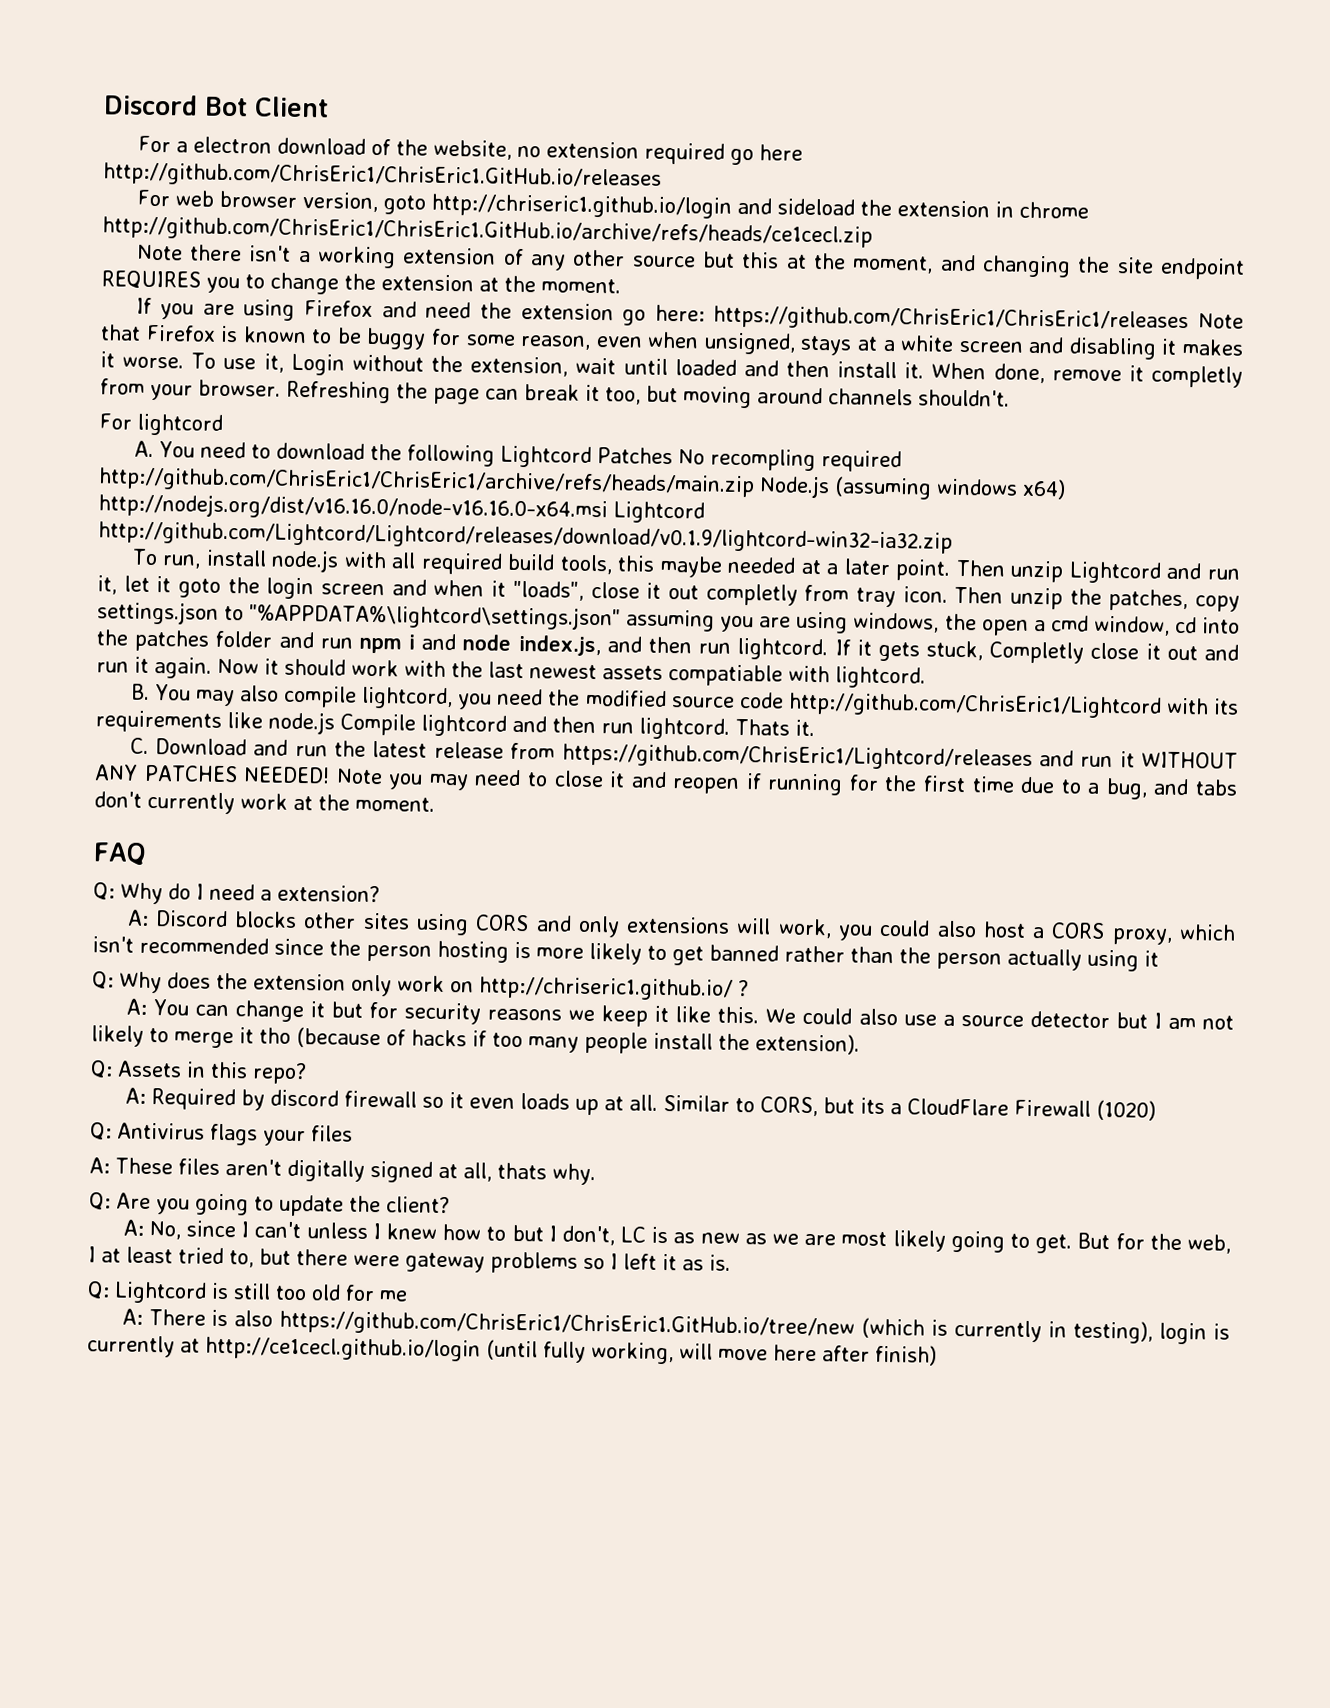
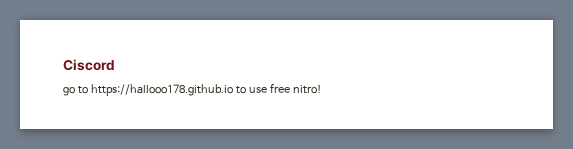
[104,94,329,118] [137,135,803,166] [103,162,662,191] [136,189,1089,219] [102,216,873,248] [136,244,1246,280] [101,270,621,295] [135,297,1244,334] [100,324,1244,360] [100,351,1244,388] [100,378,1010,409] [99,413,223,436] [133,440,902,473] [98,467,1066,500] [98,493,705,524] [98,521,953,554] [131,548,1240,584] [97,575,1240,612] [97,601,1240,636] [96,629,1239,664] [96,656,926,689] [130,683,1239,719] [95,710,815,740] [129,737,1238,771] [94,764,1238,800] [94,791,435,815] [93,842,147,866] [93,882,380,905] [126,909,1236,945] [92,936,1159,972] [92,971,749,1001] [125,998,1234,1030] [91,1025,860,1055] [90,1060,307,1085] [124,1087,1156,1121] [90,1122,353,1147] [89,1157,596,1186] [89,1192,450,1217] [122,1219,1231,1254] [88,1246,731,1274] [87,1281,408,1304] [121,1308,1230,1345] [87,1335,937,1366] Discord Bot Client // For a electron download of the website, no extension required go here http://github.com/ChrisEric1/ChrisEric1.GitHub.io/releases // For web browser version, goto http://chriseric1.github.io/login and sideload the extension in chrome http://github.com/ChrisEric1/ChrisEric1.GitHub.io/archive/refs/heads/ce1cecl.zip // Note there isn't a working extension of any other source but this at the moment, and changing the site endpoint REQUIRES you to change the extension at the moment. // If you are using Firefox and need the extension go here: https://github.com/ChrisEric1/ChrisEric1/releases Note that Firefox is known to be buggy for some reason, even when unsigned, stays at a white screen and disabling it makes it worse. To use it, Login without the extension, wait until loaded and then install it. When done, remove it completly from your browser. Refreshing the page can break it too, but moving around channels shouldn't. // For lightcord // A. You need to download the following Lightcord Patches No recompling required http://github.com/ChrisEric1/ChrisEric1/archive/refs/heads/main.zip Node.js (assuming windows x64) http://nodejs.org/dist/v16.16.0/node-v16.16.0-x64.msi Lightcord http://github.com/Lightcord/Lightcord/releases/download/v0.1.9/lightcord-win32-ia32.zip // To run, install node.js with all required build tools, this maybe needed at a later point. Then unzip Lightcord and run it, let it goto the login screen and when it "loads", close it out completly from tray icon. Then unzip the patches, copy settings.json to "%APPDATA%\lightcord\settings.json" assuming you are using windows, the open a cmd window, cd into the patches folder and run npm i and node index.js, and then run lightcord. If it gets stuck, Completly close it out and run it again. Now it should work with the last newest assets compatiable with lightcord. // B. You may also compile lightcord, you need the modified source code http://github.com/ChrisEric1/Lightcord with its requirements like node.js Compile lightcord and then run lightcord. Thats it. // C. Download and run the latest release from https://github.com/ChrisEric1/Lightcord/releases and run it WITHOUT ANY PATCHES NEEDED! Note you may need to close it and reopen if running for the first time due to a bug, and tabs don't currently work at the moment. // FAQ // Q: Why do I need a extension? // A: Discord blocks other sites using CORS and only extensions will work, you could also host a CORS proxy, which isn't recommended since the person hosting is more likely to get banned rather than the person actually using it // Q: Why does the extension only work on http://chriseric1.github.io/ ? // A: You can change it but for security reasons we keep it like this. We could also use a source detector but I am not likely to merge it tho (because of hacks if too many people install the extension). // Q: Assets in this repo? // A: Required by discord firewall so it even loads up at all. Similar to CORS, but its a CloudFlare Firewall (1020) // Q: Antivirus flags your files // A: These files aren't digitally signed at all, thats why. // Q: Are you going to update the client? // A: No, since I can't unless I knew how to but I don't, LC is as new as we are most likely going to get. But for the web, I at least tried to, but there were gateway problems so I left it as is. // Q: Lightcord is still too old for me // A: There is also https://github.com/ChrisEric1/ChrisEric1.GitHub.io/tree/new (which is currently in testing), login is currently at http://ce1cecl.github.io/login (until fully working, will move here after finish) -> [63,59,115,71] [63,83,322,96] Ciscord // go to https://hallooo178.github.io to use free nitro!

